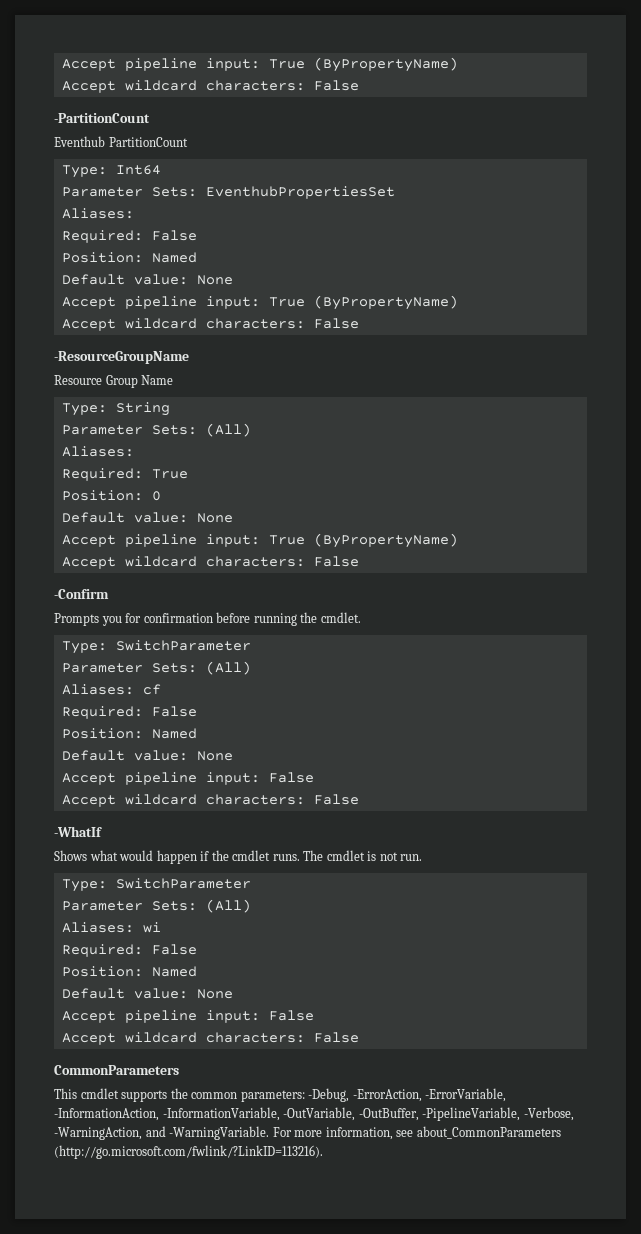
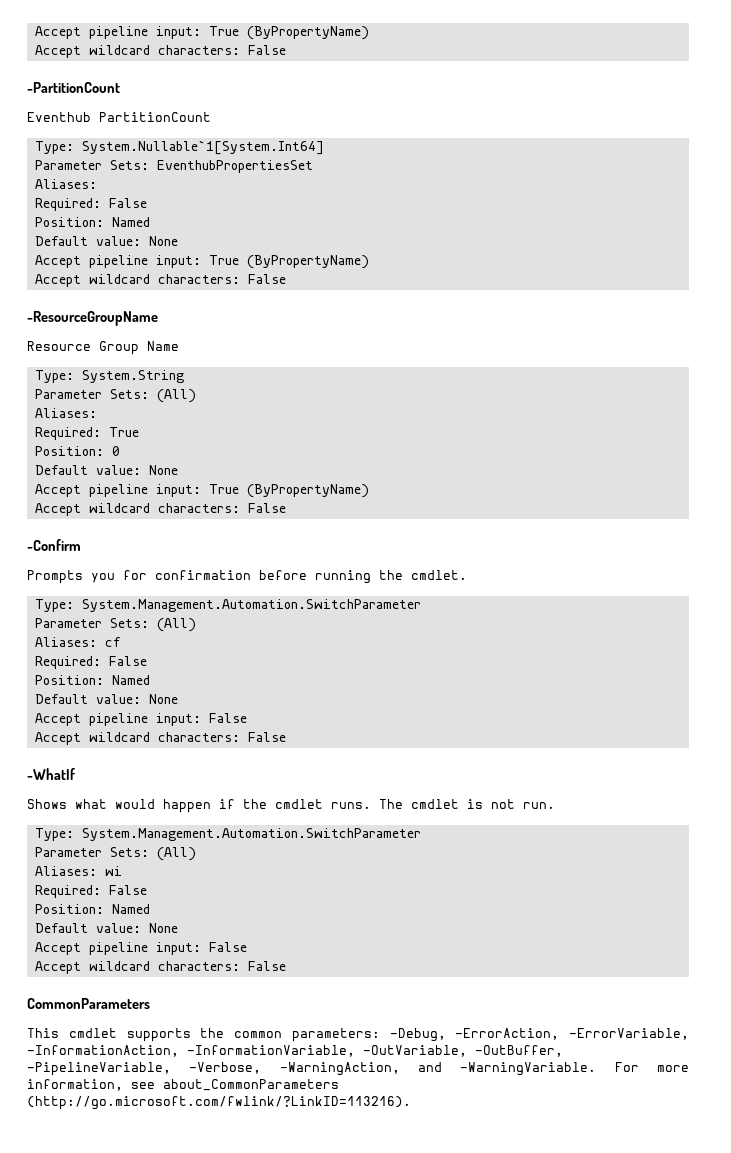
[115,165,161,175] Int64 -> [81,140,324,155] System.Nullable`1[System.Int64]
[115,402,170,416] String -> [81,370,184,383] System.String
[115,640,251,651] SwitchParameter -> [81,599,421,612] System.Management.Automation.SwitchParameter
[115,878,251,889] SwitchParameter -> [81,828,421,841] System.Management.Automation.SwitchParameter

